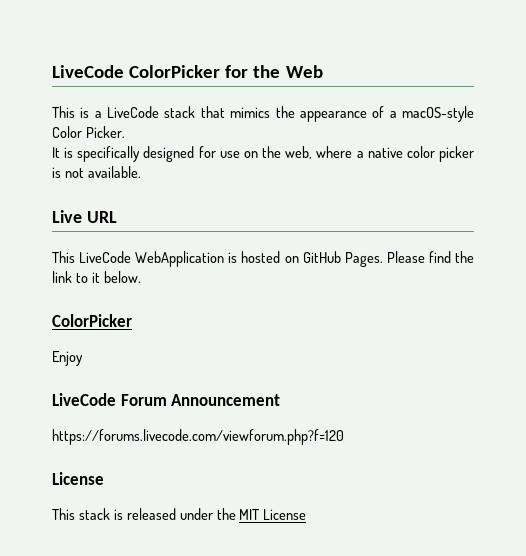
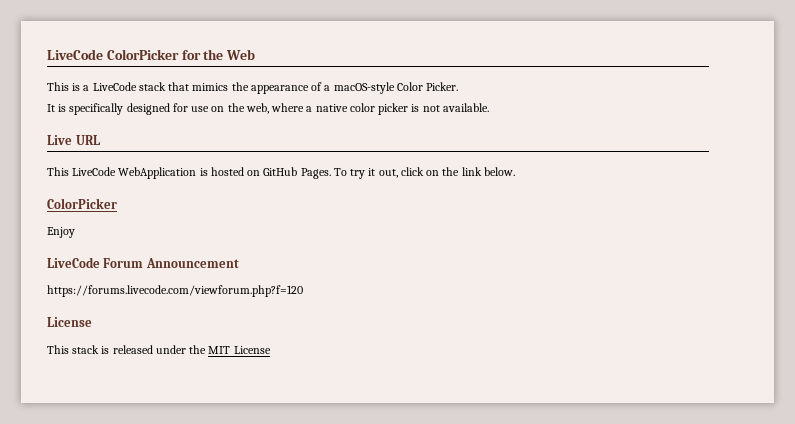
[386,251,475,263] [52,271,100,283] Please find the link to it -> [333,167,482,179] To try it out, click on the link

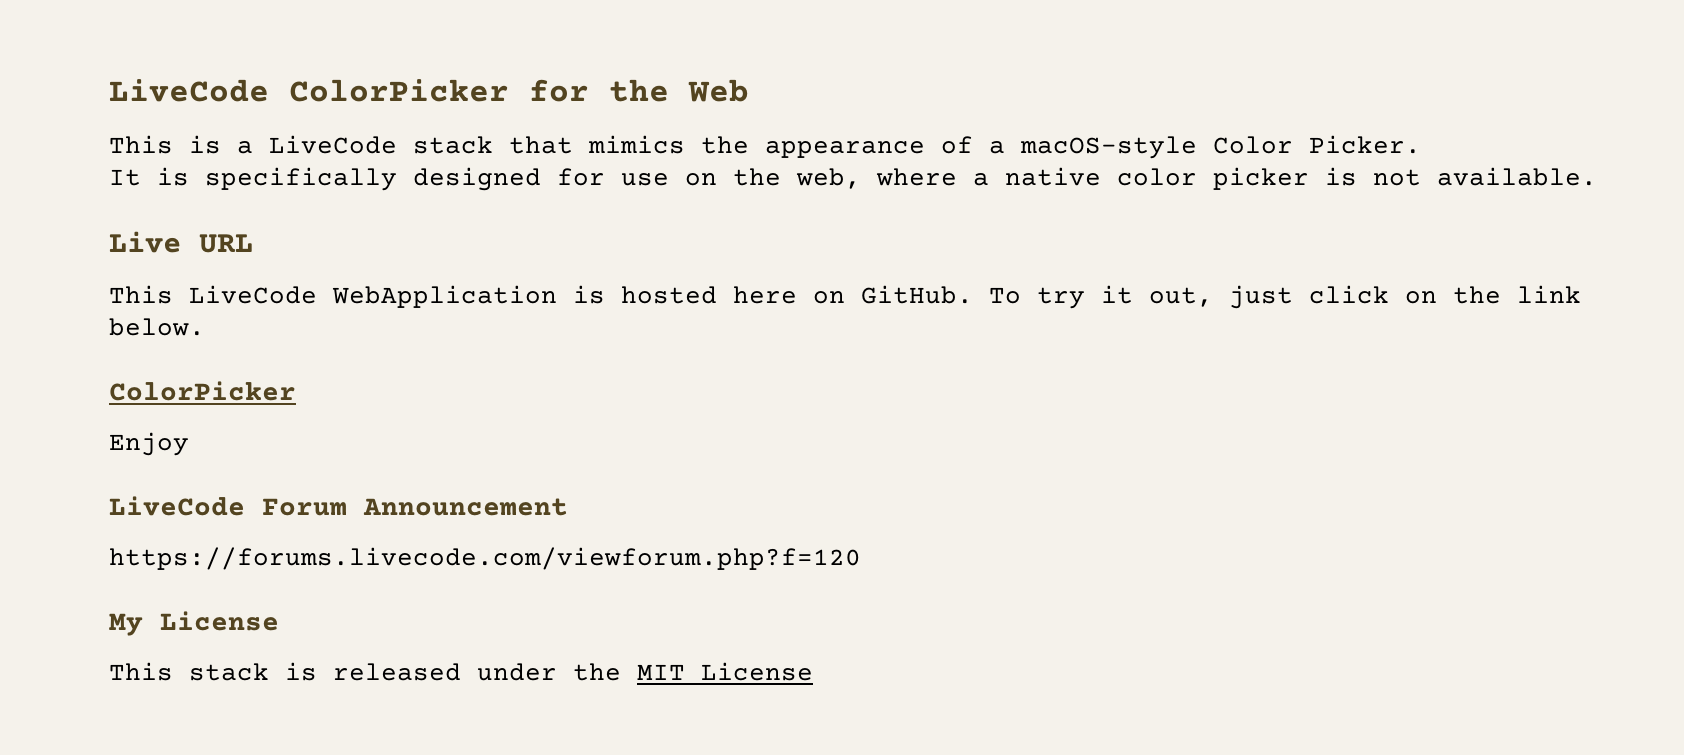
[247,167,331,179] on GitHub Pages. -> [733,285,973,304] here on GitHub.
(398, 173) none -> [1229,285,1293,309] just
(303, 291) none -> [109,613,143,636] My

